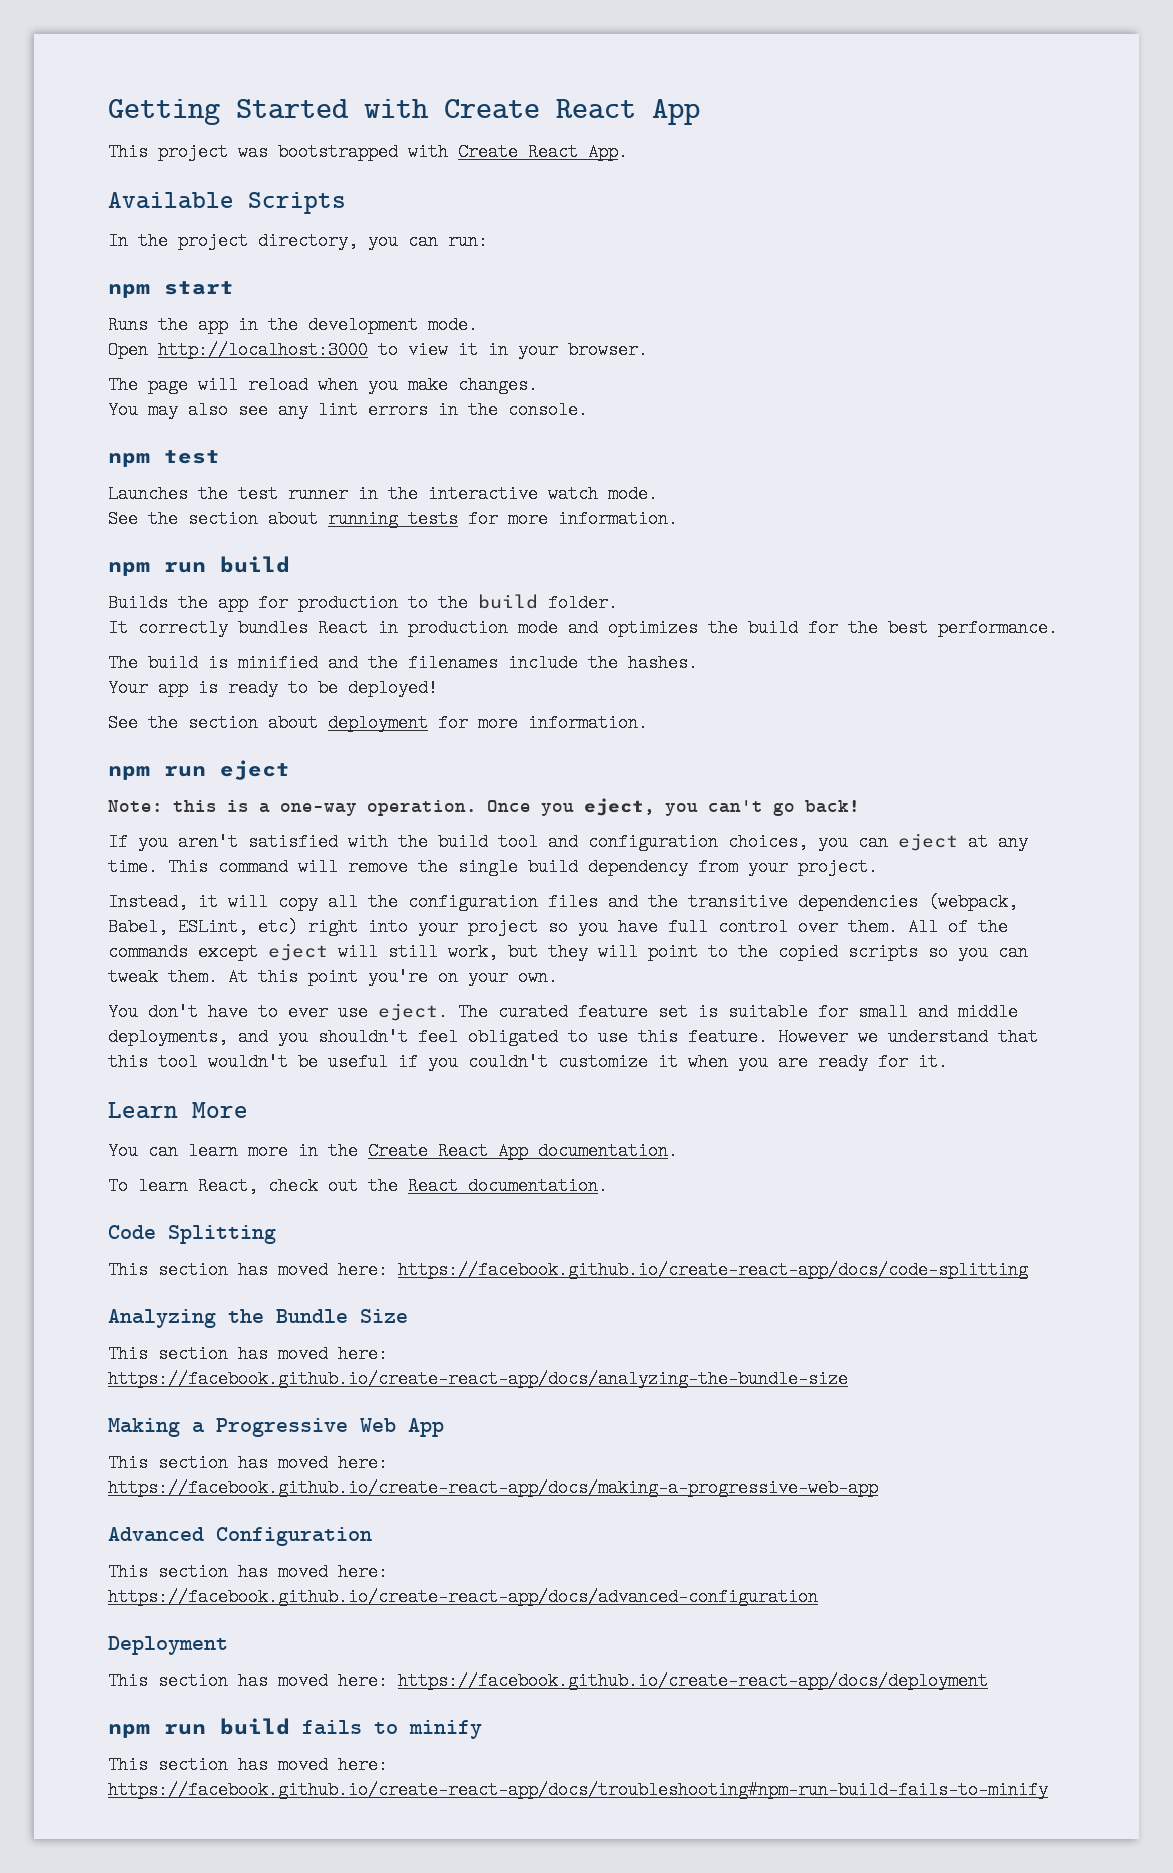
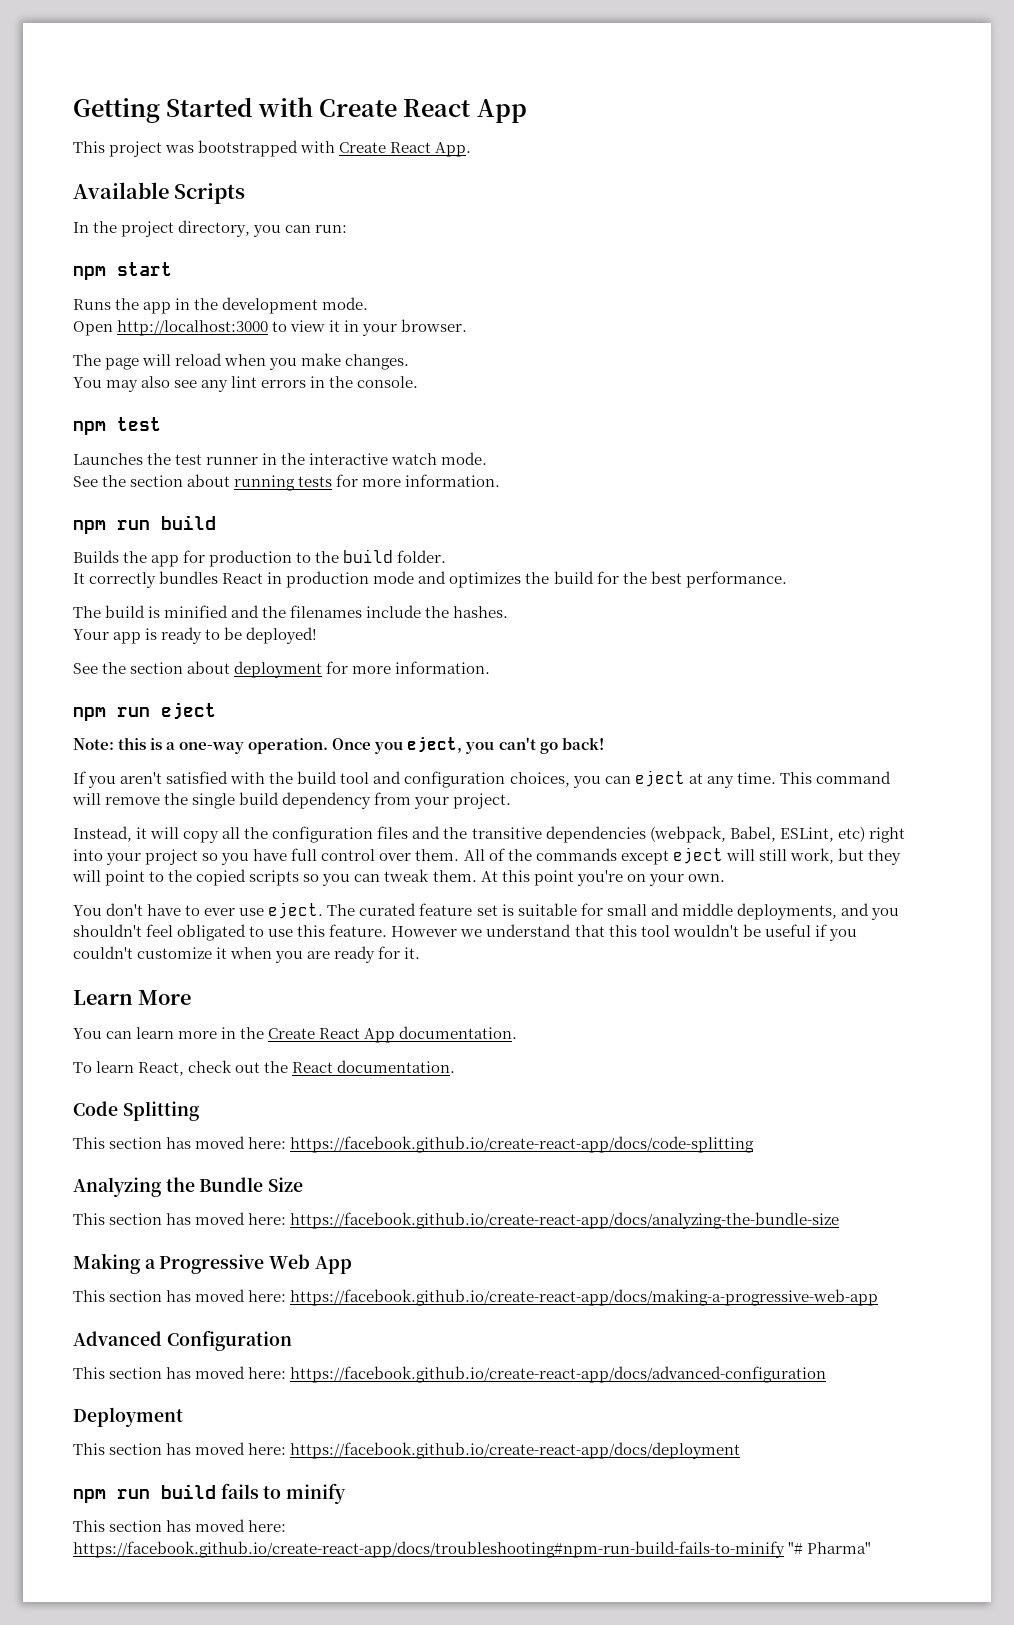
(1048, 1790) none -> [788,1542,872,1554] "# Pharma"

